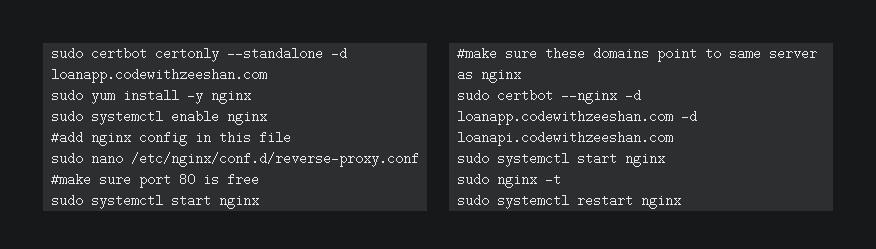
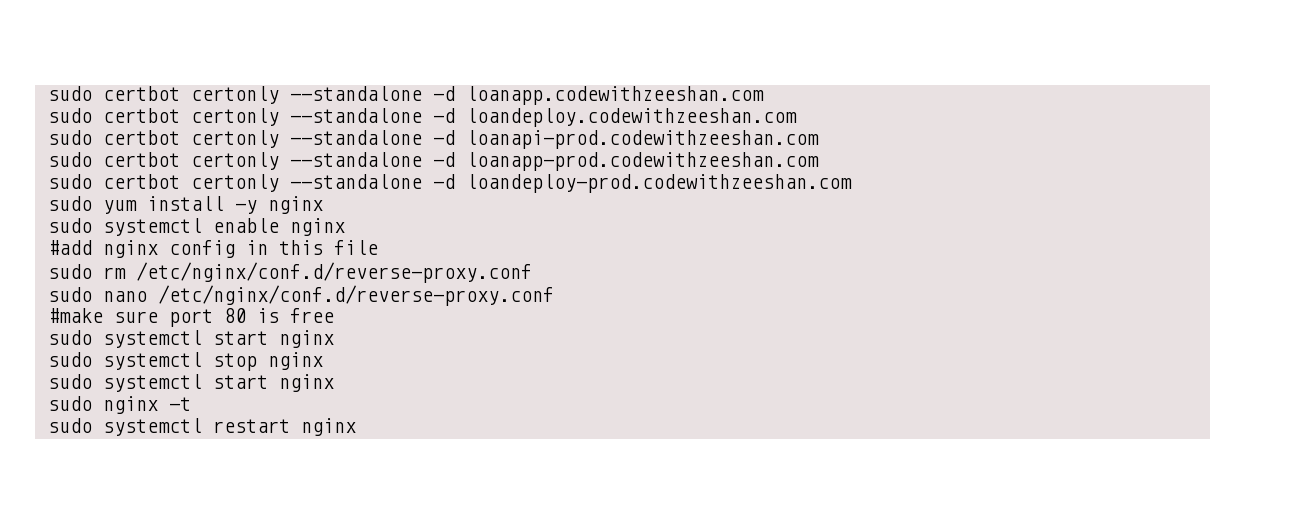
(267, 75) none -> [48,108,798,127] [48,130,820,149] [48,152,820,171] [48,174,853,193] // sudo certbot certonly --standalone -d loandeploy.codewithzeeshan.com // sudo certbot certonly --standalone -d loanapi-prod.codewithzeeshan.com // sudo certbot certonly --standalone -d loanapp-prod.codewithzeeshan.com // sudo certbot certonly --standalone -d loandeploy-prod.codewithzeeshan.com
(291, 137) none -> [48,262,533,283] // sudo rm /etc/nginx/conf.d/reverse-proxy.conf
[456,47,817,62] [456,68,521,83] [456,89,641,104] [456,110,697,125] [456,131,673,146] #make sure these domains point to same server as nginx // sudo certbot --nginx -d loanapp.codewithzeeshan.com -d loanapi.codewithzeeshan.com -> [48,352,324,371] sudo systemctl stop nginx

